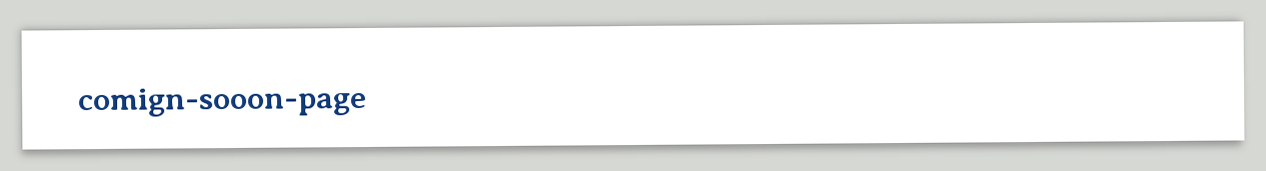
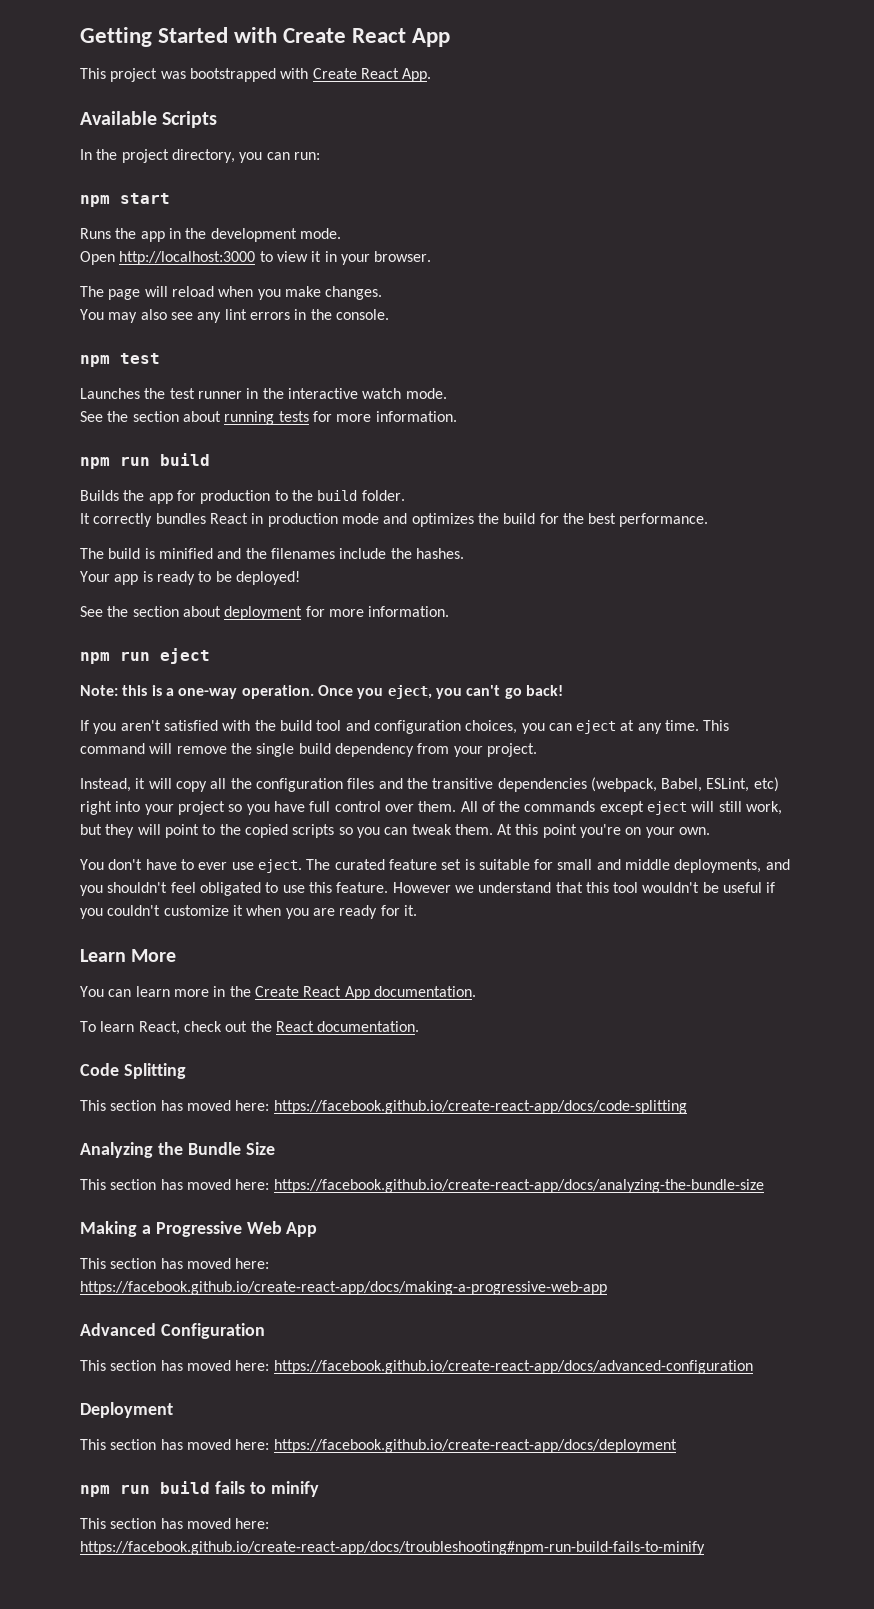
[78,87,367,118] comign-sooon-page -> [80,27,451,47] [80,68,432,82] [80,111,218,128] [80,149,320,163] [80,193,170,207] [80,228,341,242] [80,251,432,265] [80,286,383,300] [80,309,389,323] [80,353,160,367] [80,388,447,399] [80,411,457,425] [80,453,210,469] [80,490,405,504] [80,513,709,527] [80,548,464,559] [80,571,300,585] [80,606,450,620] [80,648,210,664] [80,685,563,699] [80,720,730,734] [80,743,537,757] [80,777,779,792] [80,801,783,815] [80,824,711,838] [80,859,790,873] [80,882,776,896] [80,905,417,919] [80,949,177,962] [80,986,476,1000] [80,1021,420,1035] [80,1063,186,1079] [80,1100,687,1114] [80,1142,275,1158] [80,1179,764,1193] [80,1221,318,1237] [80,1258,270,1269] [80,1281,607,1295] [80,1323,265,1339] [80,1360,753,1374] [80,1402,173,1418] [80,1439,677,1453] [80,1481,319,1497] [80,1518,270,1529] [80,1541,705,1555] Getting Started with Create React App // This project was bootstrapped with Create React App. // Available Scripts // In the project directory, you can run: // npm start // Runs the app in the development mode. // Open http://localhost:3000 to view it in your browser. // The page will reload when you make changes. // You may also see any lint errors in the console. // npm test // Launches the test runner in the interactive watch mode. // See the section about running tests for more information. // npm run build // Builds the app for production to the build folder. // It correctly bundles React in production mode and optimizes the build for the best performance. // The build is minified and the filenames include the hashes. // Your app is ready to be deployed! // See the section about deployment for more information. // npm run eject // Note: this is a one-way operation. Once you eject, you can't go back! // If you aren't satisfied with the build tool and configuration choices, you can eject at any time. This command will remove the single build dependency from your project. // Instead, it will copy all the configuration files and the transitive dependencies (webpack, Babel, ESLint, etc) right into your project so you have full control over them. All of the commands except eject will still work, but they will point to the copied scripts so you can tweak them. At this point you're on your own. // You don't have to ever use eject. The curated feature set is suitable for small and middle deployments, and you shouldn't feel obligated to use this feature. However we understand that this tool wouldn't be useful if you couldn't customize it when you are ready for it. // Learn More // You can learn more in the Create React App documentation. // To learn React, check out the React documentation. // Code Splitting // This section has moved here: https://facebook.github.io/create-react-app/docs/code-splitting // Analyzing the Bundle Size // This section has moved here: https://facebook.github.io/create-react-app/docs/analyzing-the-bundle-size // Making a Progressive Web App // This section has moved here: https://facebook.github.io/create-react-app/docs/making-a-progressive-web-app // Advanced Configuration // This section has moved here: https://facebook.github.io/create-react-app/docs/advanced-configuration // Deployment // This section has moved here: https://facebook.github.io/create-react-app/docs/deployment // npm run build fails to minify // This section has moved here: https://facebook.github.io/create-react-app/docs/troubleshooting#npm-run-build-fails-to-minify

